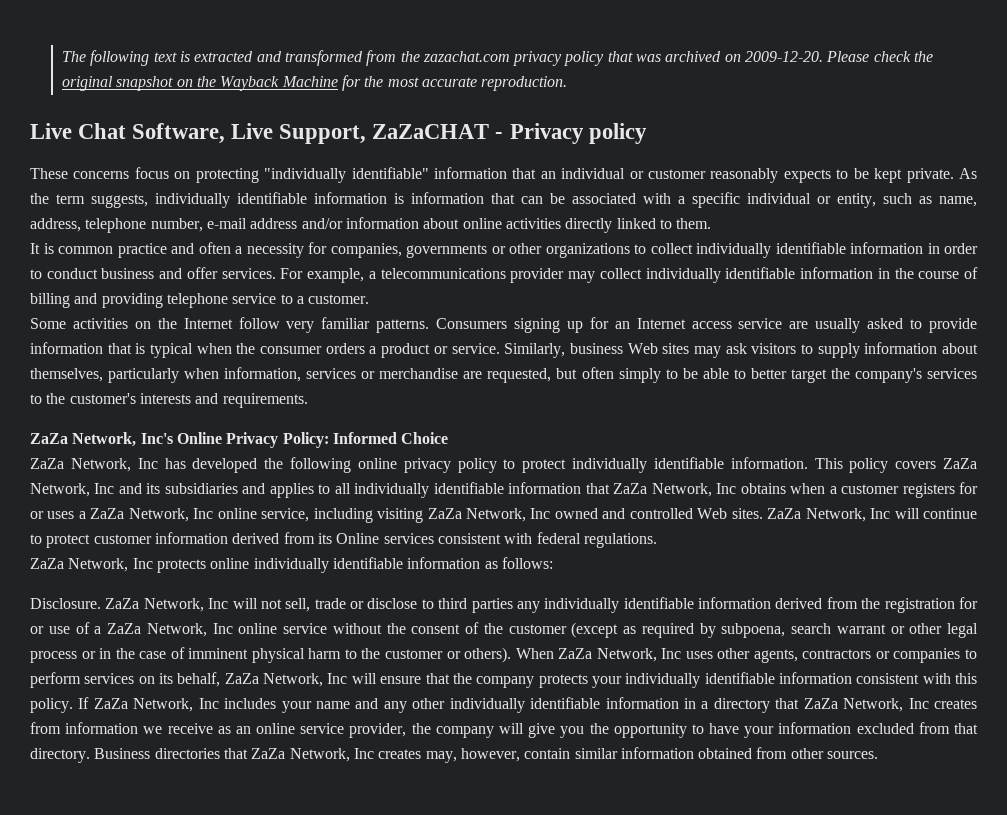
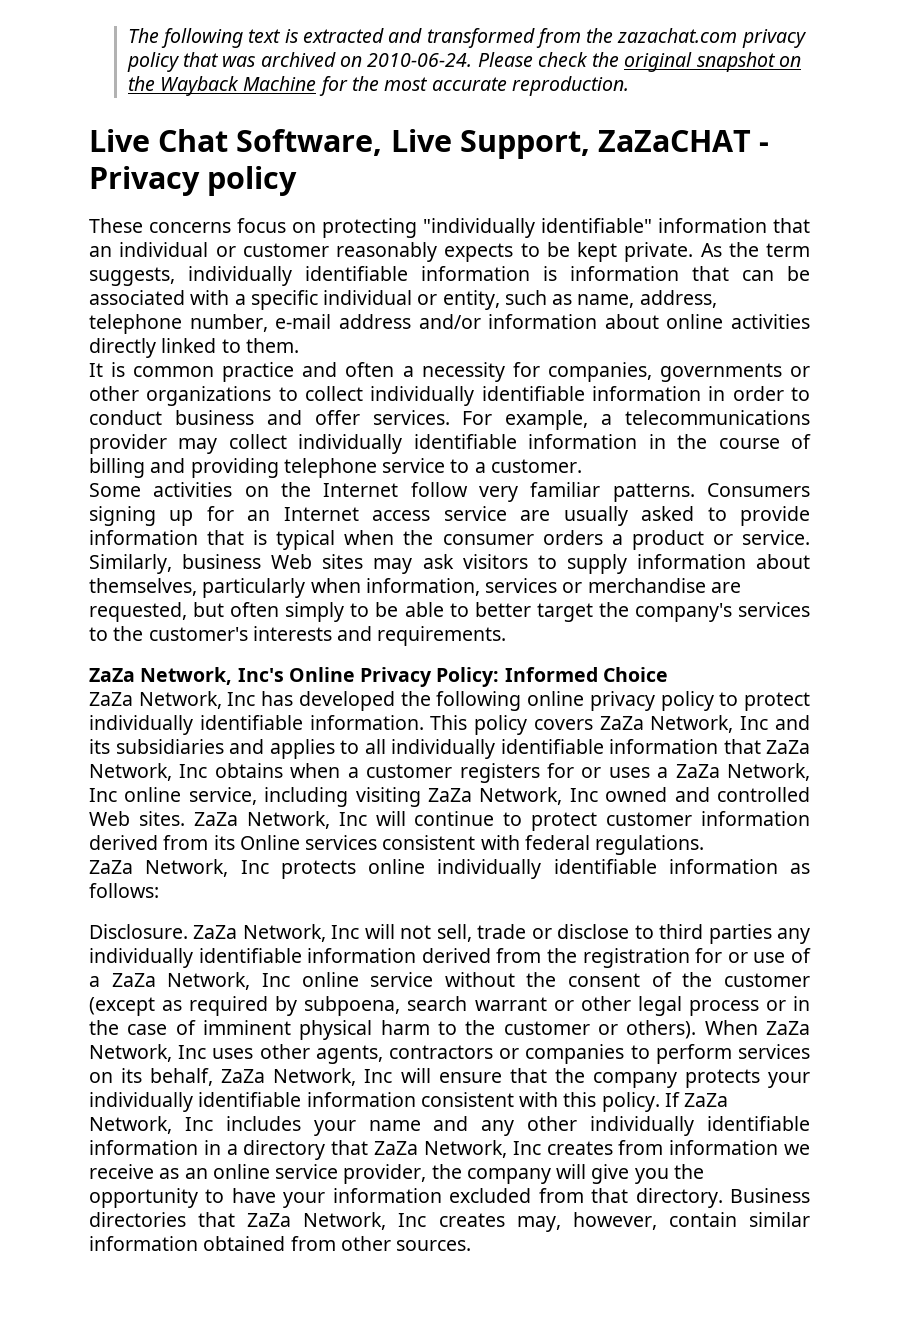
[745,51,824,62] 2009-12-20. -> [367,53,473,67] 2010-06-24.

